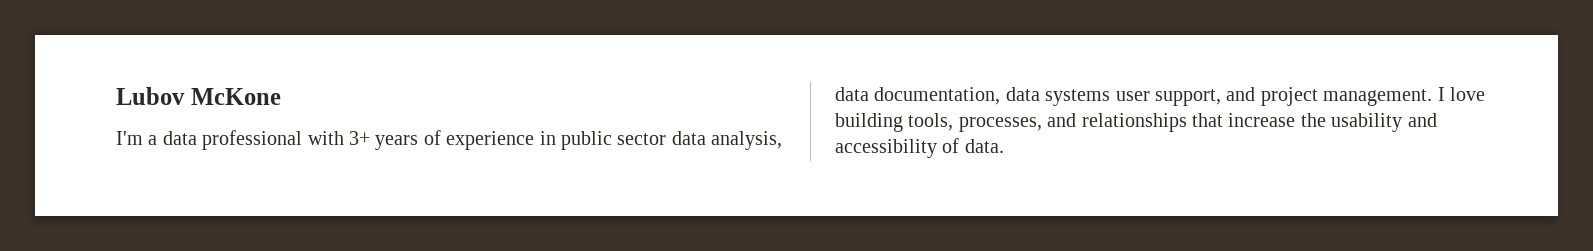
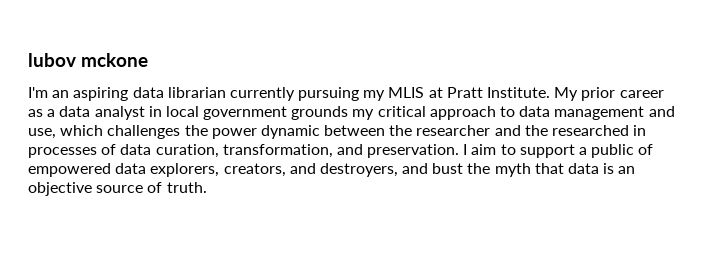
[116,87,281,105] Lubov McKone -> [28,53,149,67] lubov mckone
[148,130,783,150] [835,87,1485,106] [835,113,1437,132] [835,138,1004,158] a data professional with 3+ years of experience in public sector data analysis, data documentation, data systems user support, and project management. I love building tools, processes, and relationships that increase the usability and accessibility of data. -> [52,87,664,101] [28,106,675,120] [28,125,647,139] [28,144,654,158] [28,163,636,177] [28,182,207,196] an aspiring data librarian currently pursuing my MLIS at Pratt Institute. My prior career as a data analyst in local government grounds my critical approach to data management and use, which challenges the power dynamic between the researcher and the researched in processes of data curation, transformation, and preservation. I aim to support a public of empowered data explorers, creators, and destroyers, and bust the myth that data is an objective source of truth.

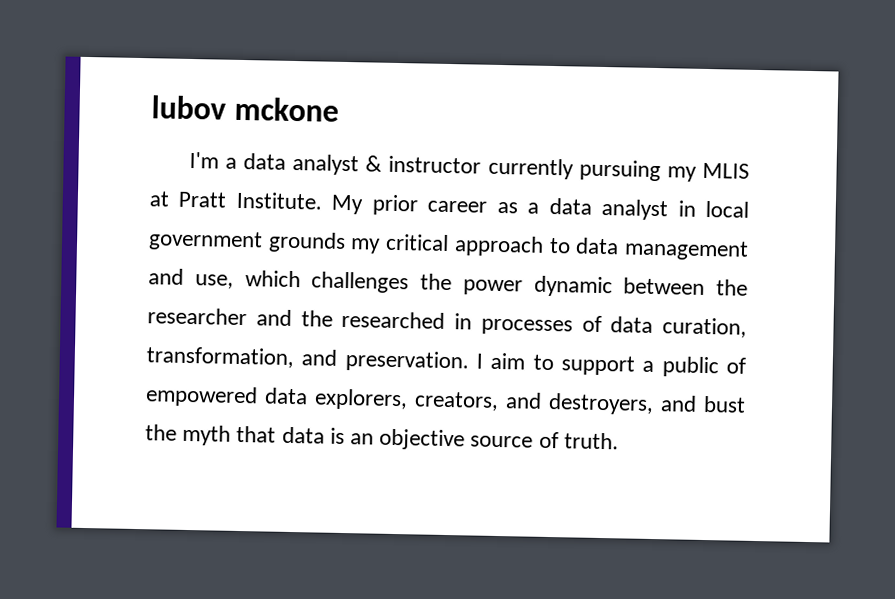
[52,87,226,101] an aspiring data librarian -> [224,153,482,176] a data analyst & instructor

